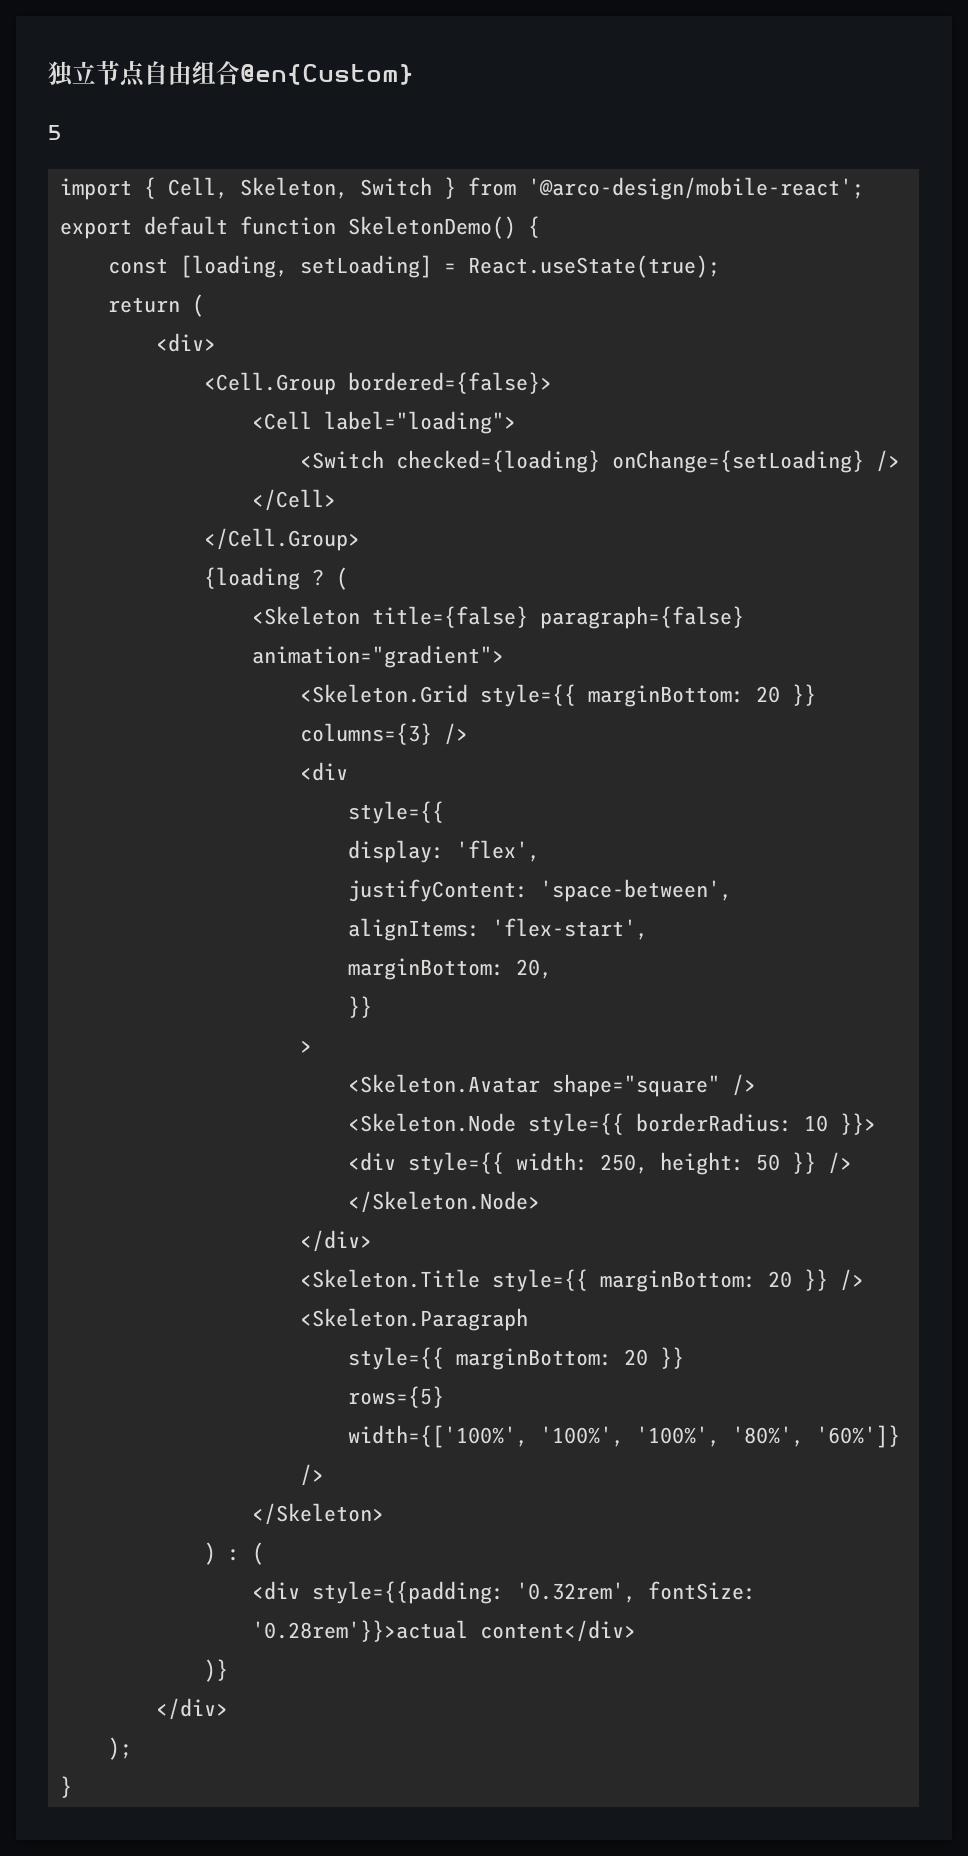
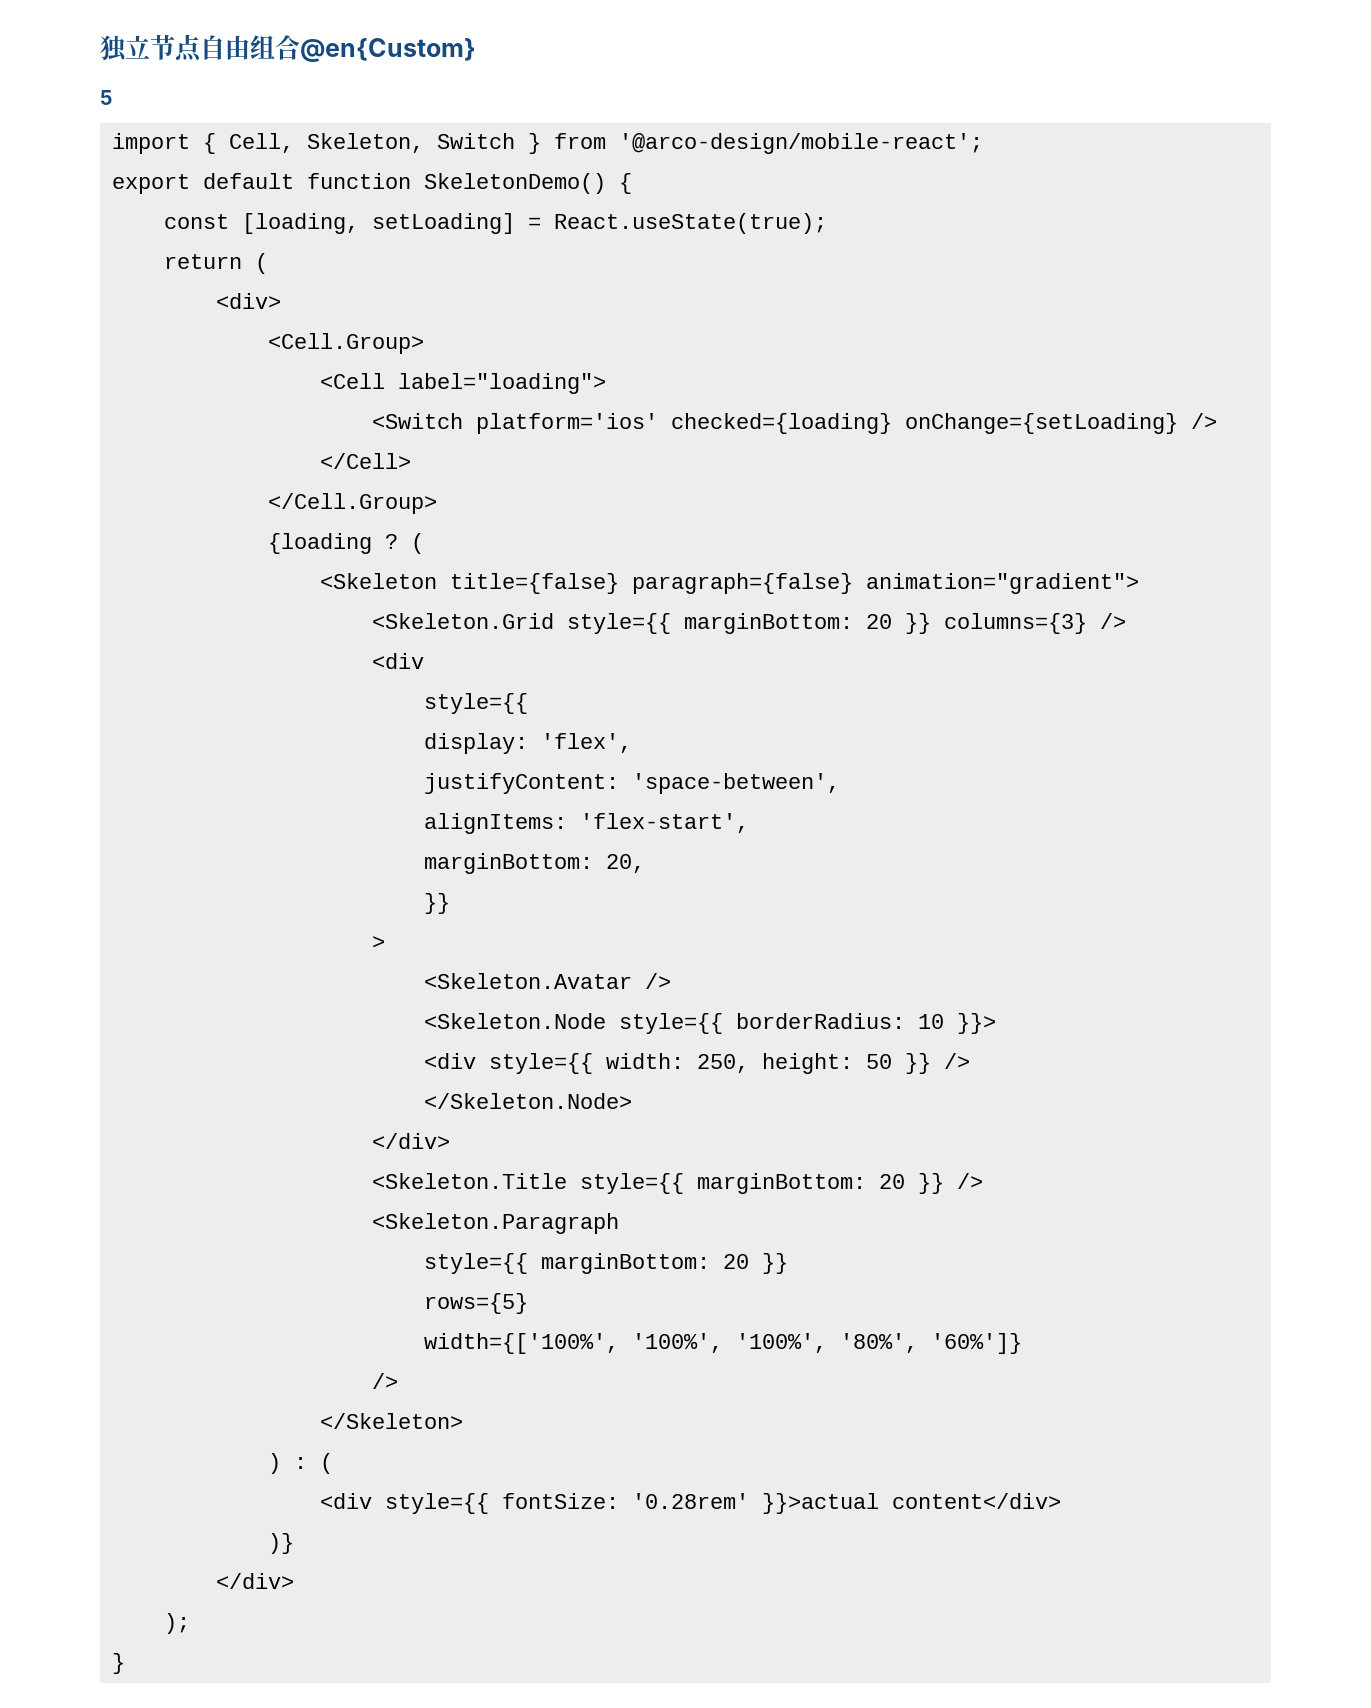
[204,372,552,395] <Cell.Group bordered={false}> -> [268,333,424,354] <Cell.Group>
(384, 459) none -> [476,413,658,434] platform='ios'
[552,1074,720,1097] shape="square" -> (632, 981) none
[312,1581,756,1604] [252,1620,468,1642] style={{padding: '0.32rem', fontSize: '0.28rem'}}>actual -> [385,1493,879,1514] style={{ fontSize: '0.28rem' }}>actual

